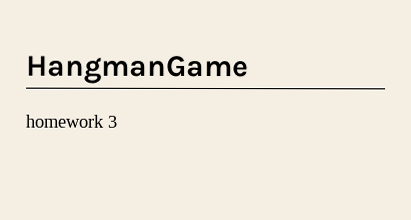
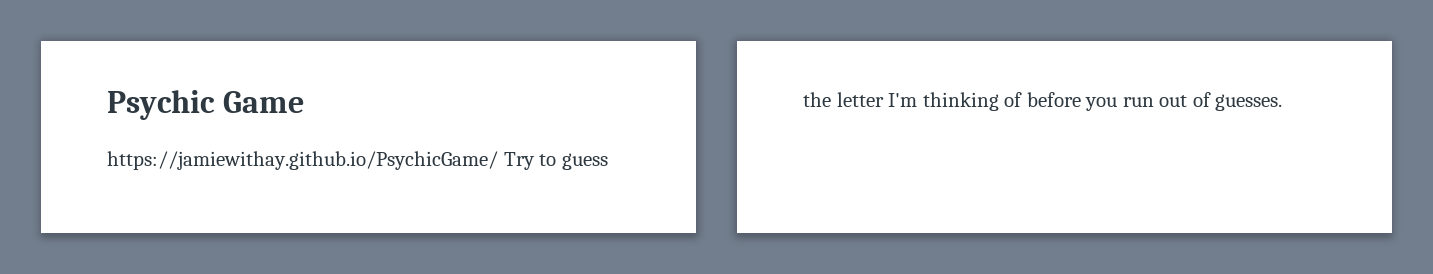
[26,55,249,85] [25,114,117,128] HangmanGame // homework 3 -> [107,90,304,120] [107,151,608,170] [803,92,1283,111] Psychic Game // https://jamiewithay.github.io/PsychicGame/ Try to guess the letter I'm thinking of before you run out of guesses.

